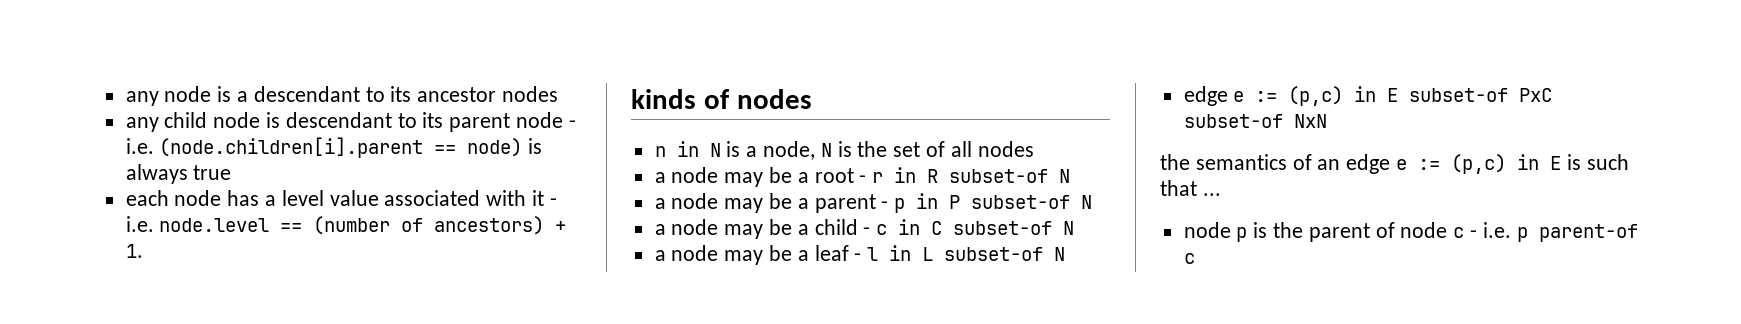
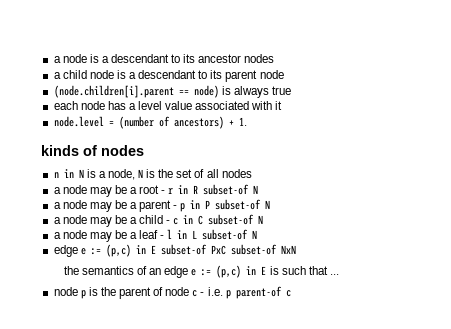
[125,91,159,106] any -> [53,56,61,63] a
[125,117,159,132] any -> [53,72,61,79] a
(281, 120) none -> [129,72,137,79] a
[568,120,576,128] [125,138,154,154] - i.e. -> (284, 74) //
[549,198,557,206] [125,216,303,232] - i.e. node.level == -> [53,116,114,127] // node.level =

